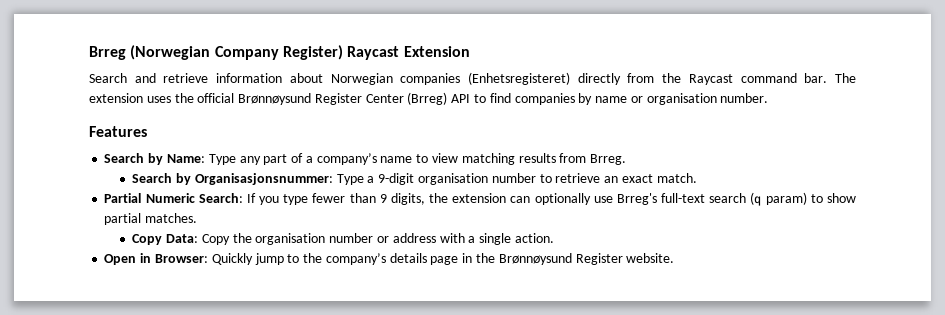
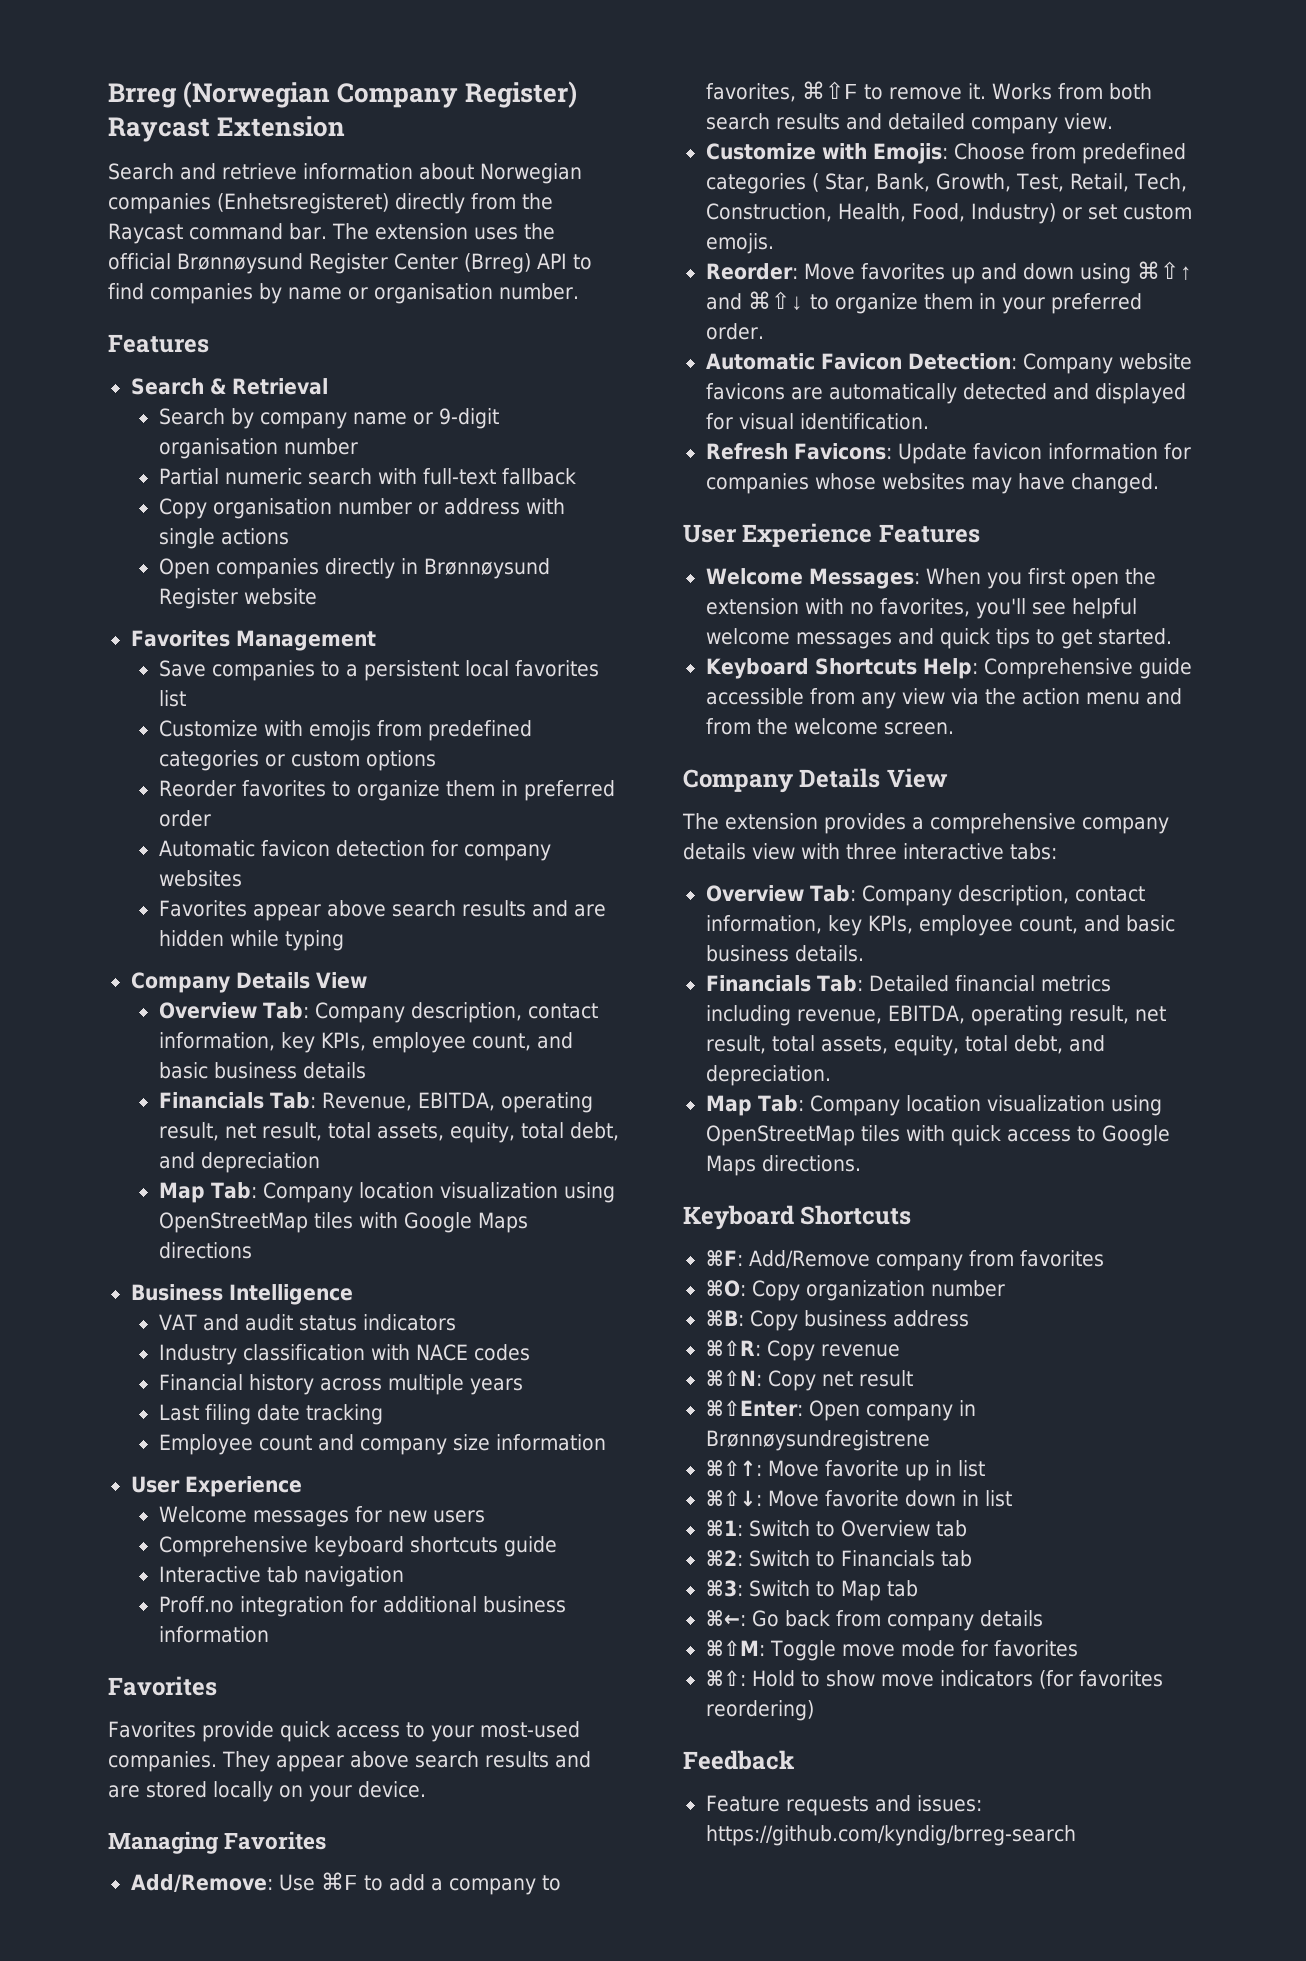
[148,153,627,165] [132,173,375,185] by Name: Type any part of a company’s name to view matching results from Brreg. // Search by Organisasjonsnummer: Type a -> [209,378,328,395] [158,408,433,429] & Retrieval // Search by company name or
[539,173,697,183] [104,192,857,206] [104,213,198,225] [132,233,252,245] to retrieve an exact match. // Partial Numeric Search: If you type fewer than 9 digits, the extension can optionally use Brreg's full-text search (q param) to show partial matches. // Copy Data: Copy the -> [158,468,576,485] [158,498,207,519] // Partial numeric search with full-text fallback // Copy
[468,233,554,245] [104,253,675,265] a single action. // Open in Browser: Quickly jump to the company’s details page in the Brønnøysund Register website. -> [158,528,289,549] [158,558,550,579] [158,588,317,609] [130,630,376,651] [158,660,599,681] [158,690,186,707] [158,720,532,741] [158,750,436,771] [158,780,615,801] [158,810,211,827] [158,840,551,861] [158,870,242,887] [158,900,606,921] [158,930,344,951] [130,972,367,993] [158,1002,598,1023] [158,1032,573,1053] [158,1062,366,1079] [158,1092,593,1113] [158,1122,619,1143] [158,1152,320,1173] [158,1182,615,1203] [158,1212,528,1233] [158,1242,252,1259] [130,1284,353,1305] [158,1314,456,1331] [158,1344,530,1365] [158,1374,523,1395] [158,1404,383,1425] [158,1434,606,1455] [130,1476,302,1497] [158,1506,485,1527] [158,1536,557,1557] [158,1566,404,1587] [158,1596,566,1617] [158,1626,269,1643] [108,1676,217,1696] [108,1721,580,1742] [108,1751,591,1772] [108,1781,426,1802] [108,1831,327,1854] [130,1872,561,1895] [705,81,1152,102] [705,113,1113,134] [705,143,1186,164] [705,173,1188,194] [705,203,1192,224] [705,233,774,254] [705,261,1193,284] [705,291,1142,314] [705,323,764,340] [705,353,1192,374] [705,383,1186,404] [705,413,929,430] [705,443,1191,464] [705,473,1159,494] [683,523,980,547] [705,568,1156,589] [705,598,1137,619] [705,628,1172,649] [705,658,1192,679] [705,688,1182,709] [705,718,954,735] [683,768,948,793] [682,813,1169,834] [683,843,1057,860] [705,885,1145,906] [705,915,1175,936] [705,945,864,962] [705,975,1111,992] [705,1005,1166,1026] [705,1035,1105,1056] [705,1065,831,1086] [705,1095,1162,1116] [705,1125,1170,1146] [705,1155,861,1176] [683,1205,912,1230] [705,1250,1104,1271] [705,1280,1005,1301] [705,1310,969,1331] [705,1340,900,1361] [705,1370,913,1391] [705,1400,976,1421] [705,1430,930,1451] [705,1460,985,1481] [705,1490,1012,1507] [705,1520,967,1537] [705,1550,972,1567] [705,1580,918,1601] [705,1610,1043,1631] [705,1640,1078,1661] [705,1670,1163,1689] [705,1700,814,1721] [683,1750,794,1770] [705,1795,982,1816] [705,1825,1076,1846] single actions // Open companies directly in Brønnøysund Register website // Favorites Management // Save companies to a persistent local favorites list // Customize with emojis from predefined categories or custom options // Reorder favorites to organize them in preferred order // Automatic favicon detection for company websites // Favorites appear above search results and are hidden while typing // Company Details View // Overview Tab: Company description, contact information, key KPIs, employee count, and basic business details // Financials Tab: Revenue, EBITDA, operating result, net result, total assets, equity, total debt, and depreciation // Map Tab: Company location visualization using OpenStreetMap tiles with Google Maps directions // Business Intelligence // VAT and audit status indicators // Industry classification with NACE codes // Financial history across multiple years // Last filing date tracking // Employee count and company size information // User Experience // Welcome messages for new users // Comprehensive keyboard shortcuts guide // Interactive tab navigation // Proff.no integration for additional business information // Favorites // Favorites provide quick access to your most-used companies. They appear above search results and are stored locally on your device. // Managing Favorites // Add/Remove: Use ⌘F to add a company to favorites, ⌘⇧F to remove it. Works from both search results and detailed company view. // Customize with Emojis: Choose from predefined categories ( Star, Bank, Growth, Test, Retail, Tech, Construction, Health, Food, Industry) or set custom emojis. // Reorder: Move favorites up and down using ⌘⇧↑ and ⌘⇧↓ to organize them in your preferred order. // Automatic Favicon Detection: Company website favicons are automatically detected and displayed for visual identification. // Refresh Favicons: Update favicon information for companies whose websites may have changed. // User Experience Features // Welcome Messages: When you first open the extension with no favorites, you'll see helpful welcome messages and quick tips to get started. // Keyboard Shortcuts Help: Comprehensive guide accessible from any view via the action menu and from the welcome screen. // Company Details View // The extension provides a comprehensive company details view with three interactive tabs: // Overview Tab: Company description, contact information, key KPIs, employee count, and basic business details. // Financials Tab: Detailed financial metrics including revenue, EBITDA, operating result, net result, total assets, equity, total debt, and depreciation. // Map Tab: Company location visualization using OpenStreetMap tiles with quick access to Google Maps directions. // Keyboard Shortcuts // ⌘F: Add/Remove company from favorites // ⌘O: Copy organization number // ⌘B: Copy business address // ⌘⇧R: Copy revenue // ⌘⇧N: Copy net result // ⌘⇧Enter: Open company in Brønnøysundregistrene // ⌘⇧↑: Move favorite up in list // ⌘⇧↓: Move favorite down in list // ⌘1: Switch to Overview tab // ⌘2: Switch to Financials tab // ⌘3: Switch to Map tab // ⌘←: Go back from company details // ⌘⇧M: Toggle move mode for favorites // ⌘⇧: Hold to show move indicators (for favorites reordering) // Feedback // Feature requests and issues: https://github.com/kyndig/brreg-search

